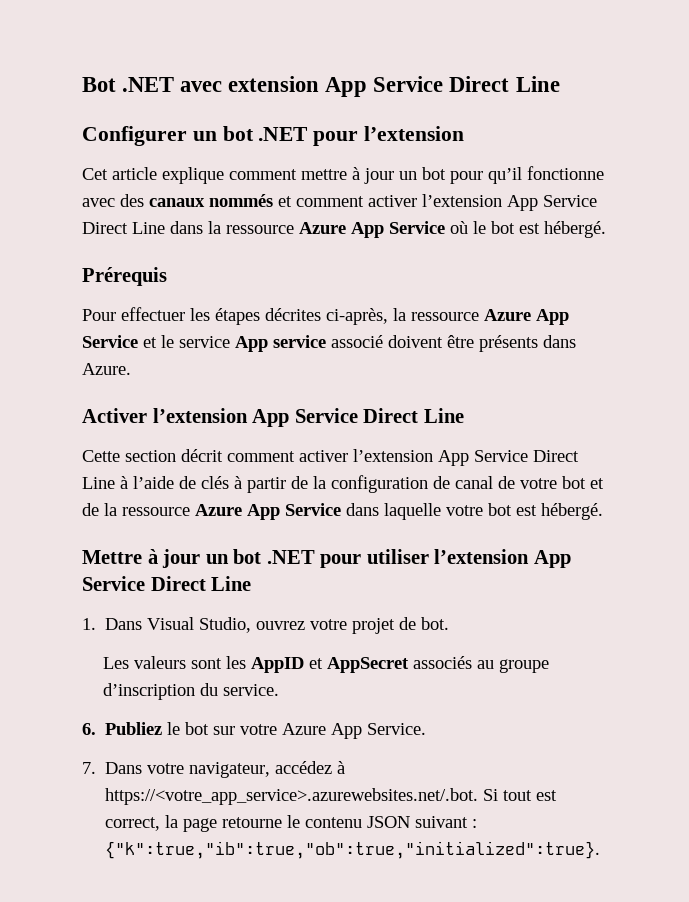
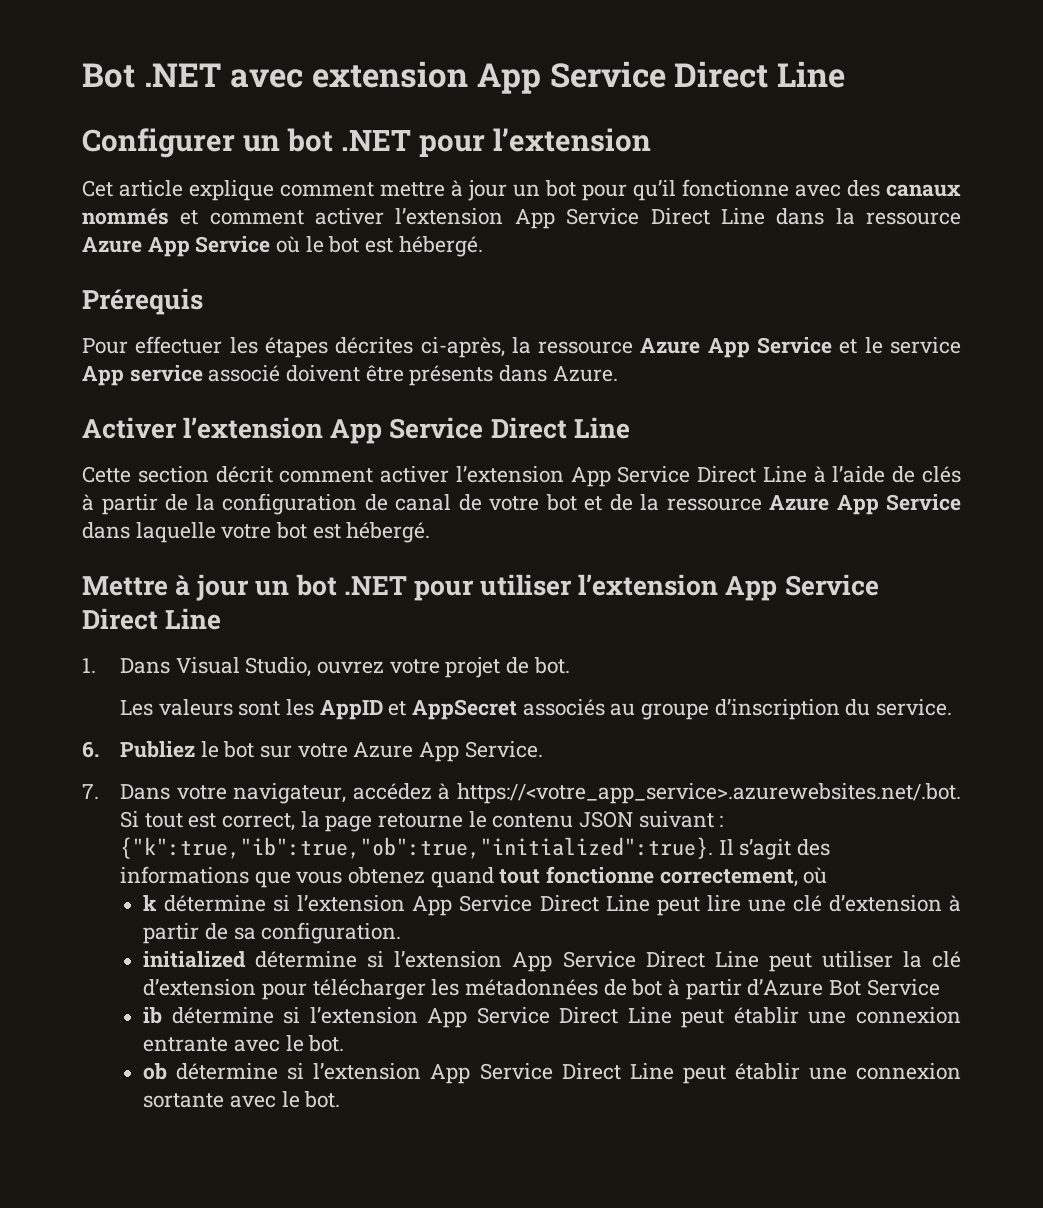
(601, 850) none -> [718,839,831,860] [120,866,828,888] [143,895,962,916] [143,922,402,944] [143,951,962,972] [143,979,940,1000] [143,1007,962,1028] [143,1035,345,1052] [143,1063,961,1084] [143,1091,341,1108] Il s’agit des informations que vous obtenez quand tout fonctionne correctement, où // k détermine si l’extension App Service Direct Line peut lire une clé d’extension à partir de sa configuration. // initialized détermine si l’extension App Service Direct Line peut utiliser la clé d’extension pour télécharger les métadonnées de bot à partir d’Azure Bot Service // ib détermine si l’extension App Service Direct Line peut établir une connexion entrante avec le bot. // ob détermine si l’extension App Service Direct Line peut établir une connexion sortante avec le bot.

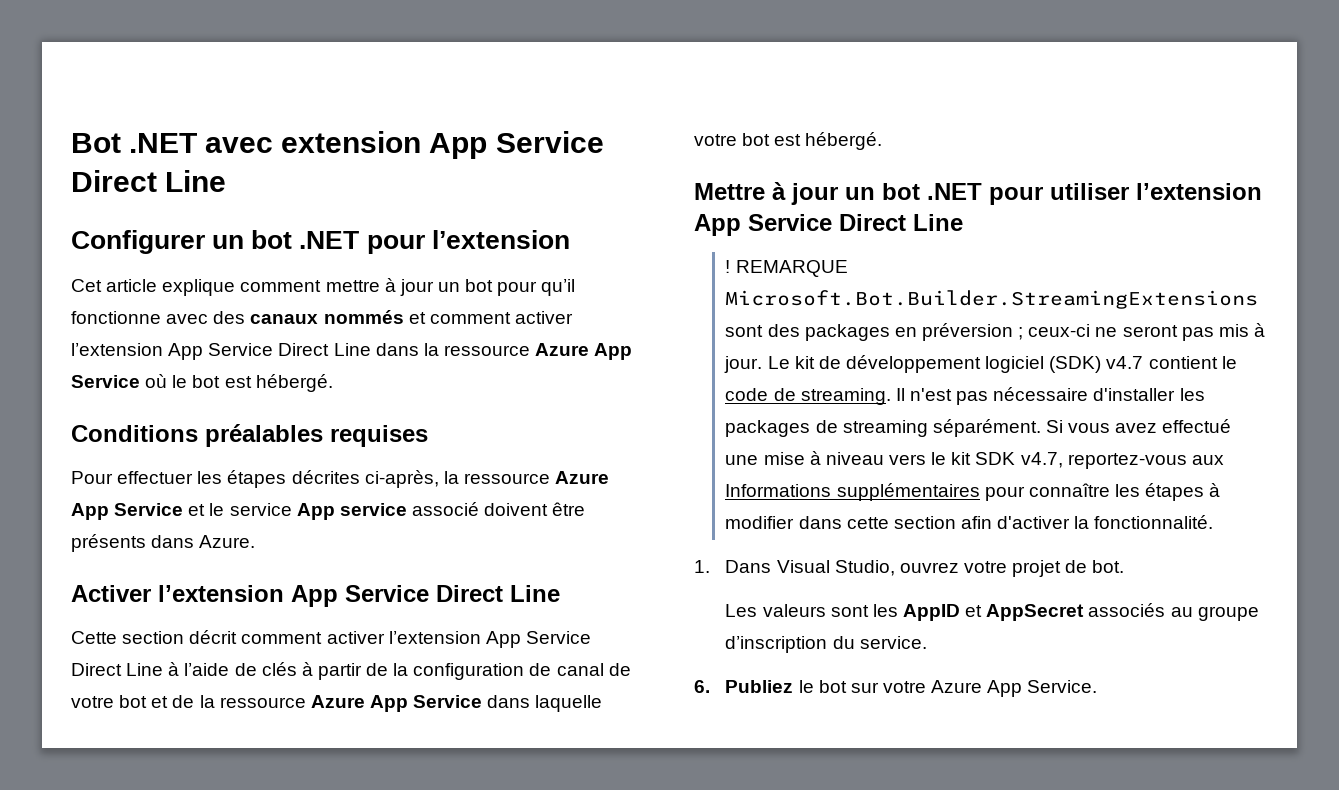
[82,288,203,315] Prérequis -> [71,424,428,447] Conditions préalables requises
(222, 619) none -> [725,260,848,277] [725,290,1259,309] [725,323,1265,341] [724,355,1237,373] [725,387,1205,405] [725,419,1232,437] [725,451,1224,469] [725,483,1221,501] [725,515,1214,529] // ! REMARQUE Microsoft.Bot.Builder.StreamingExtensions sont des packages en préversion ; ceux-ci ne seront pas mis à jour. Le kit de développement logiciel (SDK) v4.7 contient le code de streaming. Il n'est pas nécessaire d'installer les packages de streaming séparément. Si vous avez effectué une mise à niveau vers le kit SDK v4.7, reportez-vous aux Informations supplémentaires pour connaître les étapes à modifier dans cette section afin d'activer la fonctionnalité.
[82,783,961,804] [120,811,724,832] [120,837,831,860] [120,866,828,888] [143,895,962,916] [143,922,402,944] [143,951,962,972] [143,979,940,1000] [143,1007,962,1028] [143,1035,345,1052] [143,1063,961,1084] [143,1091,341,1108] // 7. Dans votre navigateur, accédez à https://<votre_app_service>.azurewebsites.net/.bot. Si tout est correct, la page retourne le contenu JSON suivant : {"k":true,"ib":true,"ob":true,"initialized":true}. Il s’agit des informations que vous obtenez quand tout fonctionne correctement, où // k détermine si l’extension App Service Direct Line peut lire une clé d’extension à partir de sa configuration. // initialized détermine si l’extension App Service Direct Line peut utiliser la clé d’extension pour télécharger les métadonnées de bot à partir d’Azure Bot Service // ib détermine si l’extension App Service Direct Line peut établir une connexion entrante avec le bot. // ob détermine si l’extension App Service Direct Line peut établir une connexion sortante avec le bot. -> (1098, 686) none

